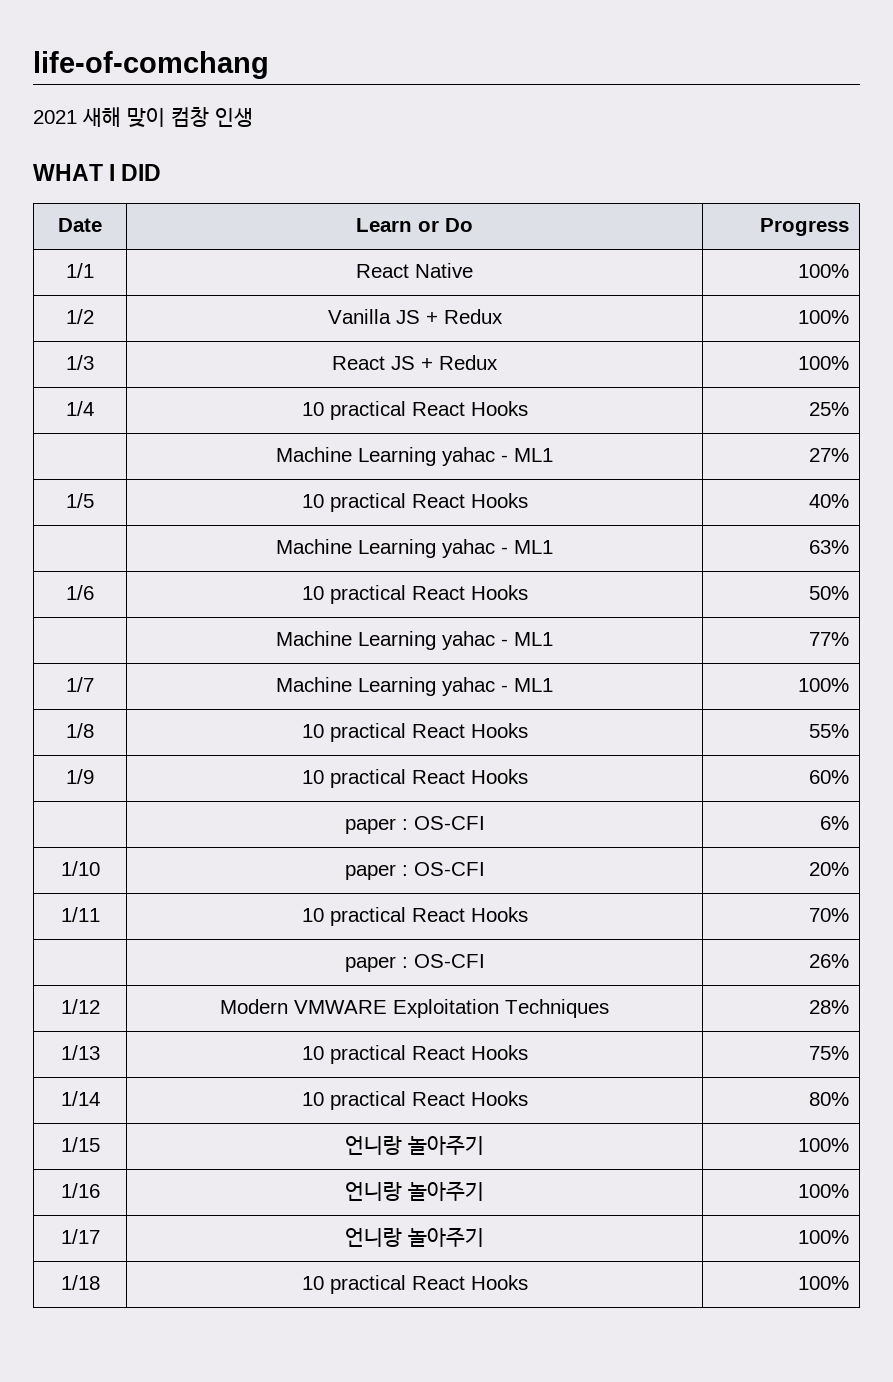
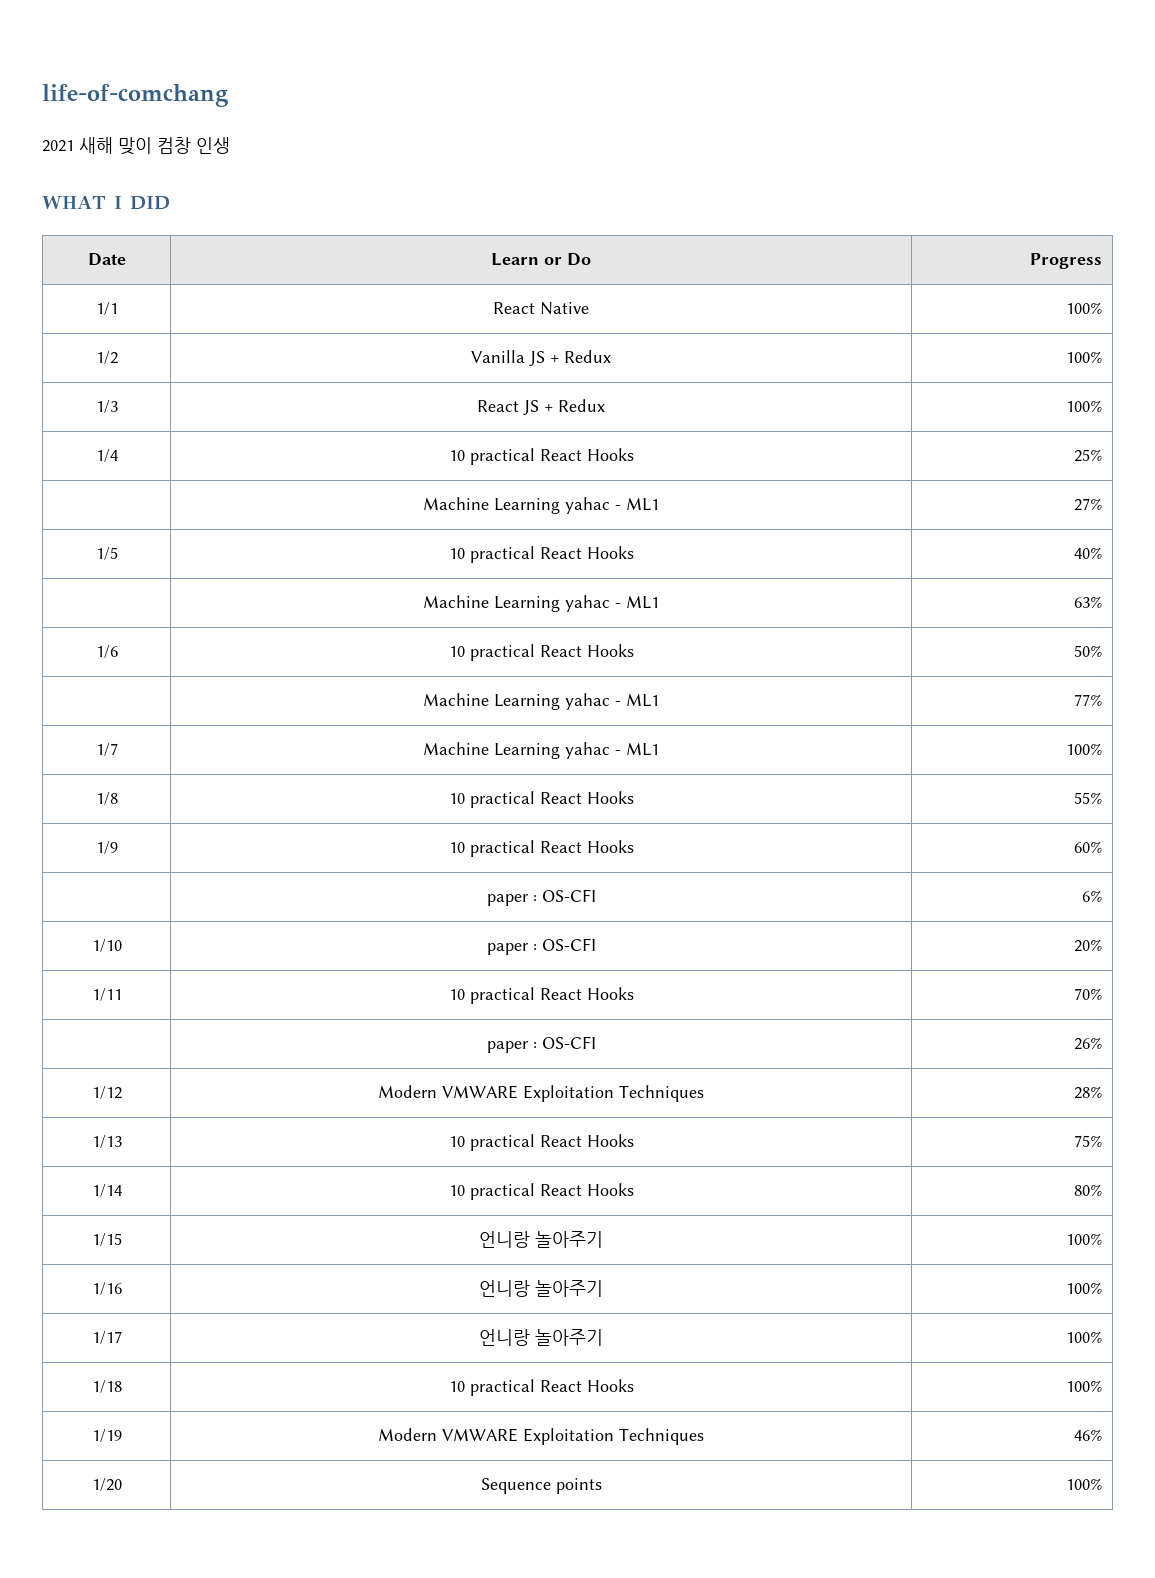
(849, 1283) none -> [91,1429,122,1442] [378,1428,704,1445] [1073,1429,1102,1441] [91,1478,122,1491] [480,1478,602,1494] [1065,1478,1102,1490] // 1/19 | Modern VMWARE Exploitation Techniques | 46% // 1/20 | Sequence points | 100%

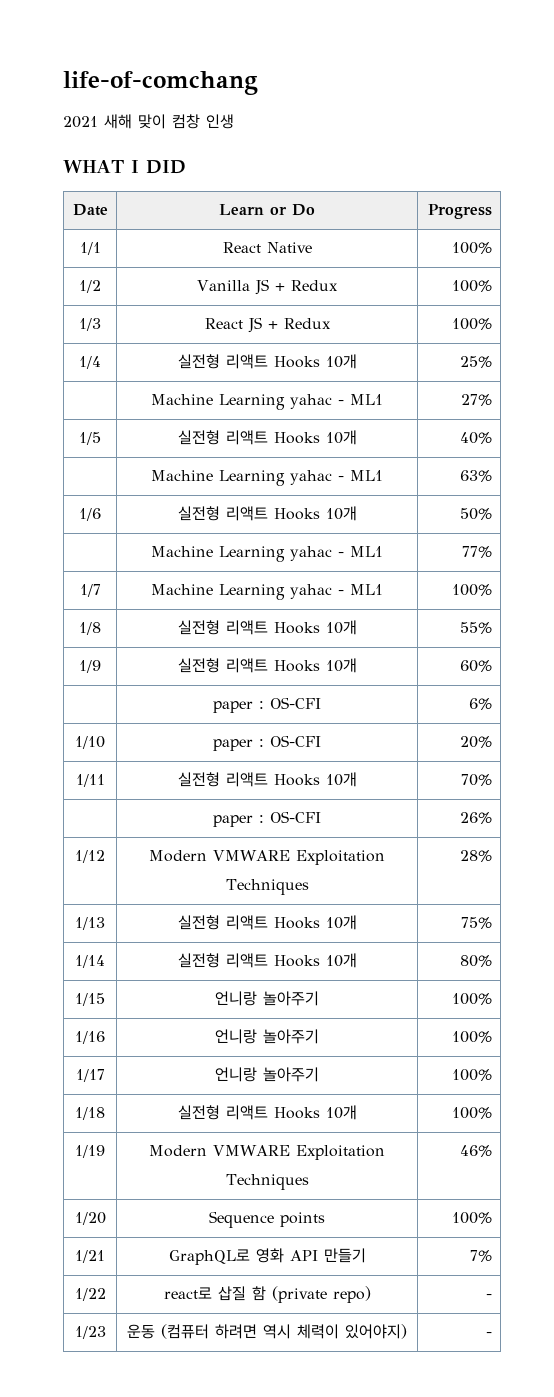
[448,448,634,465] 10 practical React Hooks -> [177,354,357,369] 실전형 리액트 Hooks 10개
[448,546,634,563] 10 practical React Hooks -> [177,430,357,445] 실전형 리액트 Hooks 10개
[448,644,634,661] 10 practical React Hooks -> [177,506,357,521] 실전형 리액트 Hooks 10개
[448,791,634,808] 10 practical React Hooks -> [177,620,357,635] 실전형 리액트 Hooks 10개
[448,840,634,857] 10 practical React Hooks -> [177,658,357,673] 실전형 리액트 Hooks 10개
[448,987,634,1004] 10 practical React Hooks -> [177,772,357,787] 실전형 리액트 Hooks 10개
[448,1134,634,1151] 10 practical React Hooks -> [177,915,357,930] 실전형 리액트 Hooks 10개
[448,1183,634,1200] 10 practical React Hooks -> [177,953,357,968] 실전형 리액트 Hooks 10개
[448,1379,634,1396] 10 practical React Hooks -> [177,1105,357,1120] 실전형 리액트 Hooks 10개
(1102, 1484) none -> [75,1250,105,1263] [168,1248,366,1265] [470,1250,493,1262] [74,1288,106,1301] [163,1286,371,1303] [486,1294,493,1299] [74,1326,106,1339] [127,1324,407,1339] [486,1332,493,1337] // 1/21 | GraphQL로 영화 API 만들기 | 7% // 1/22 | react로 삽질 함 (private repo) | - // 1/23 | 운동 (컴퓨터 하려면 역시 체력이 있어야지) | -

